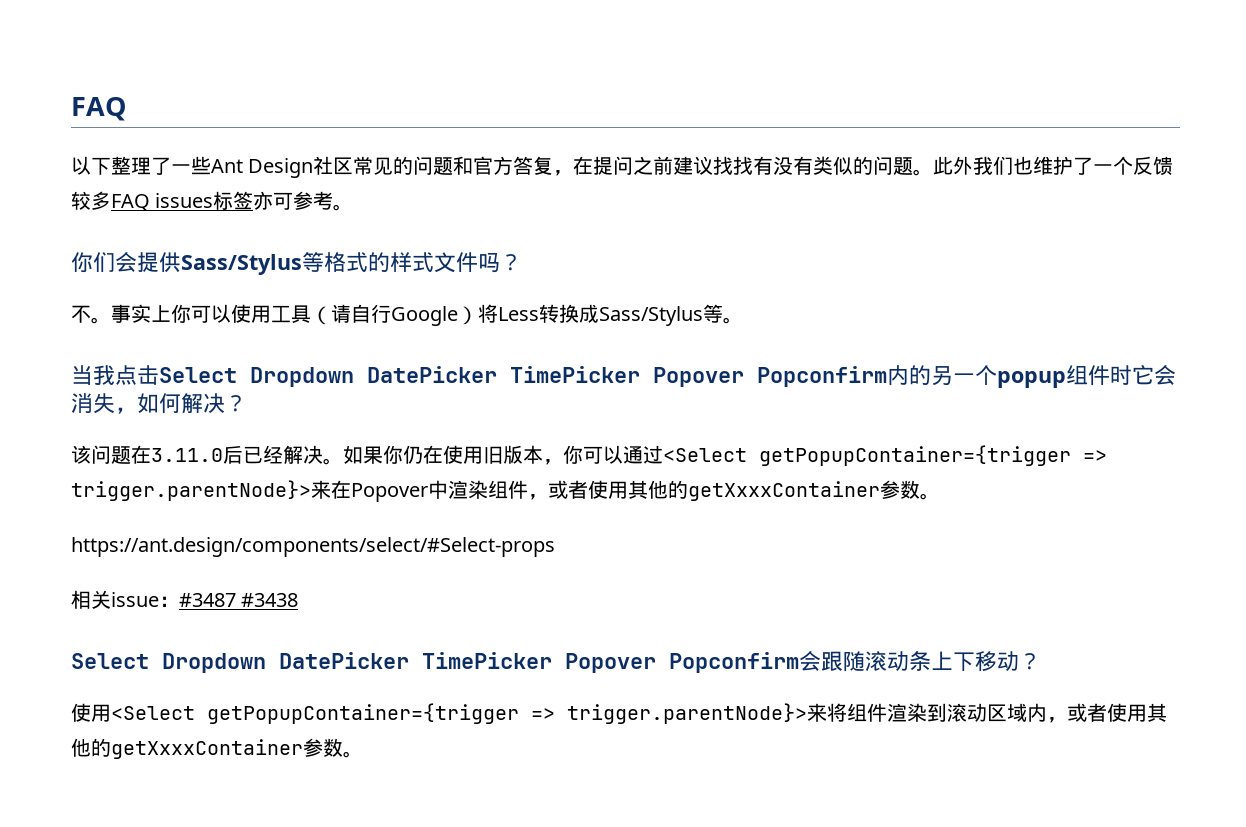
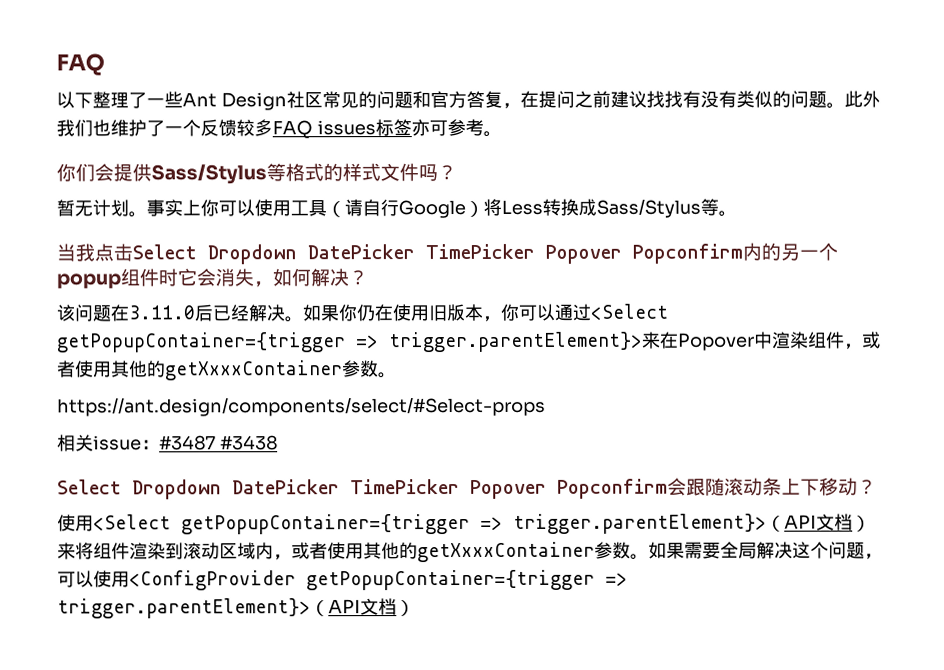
[71,305,91,323] 不 -> [56,199,129,217] 暂无计划
[71,480,311,501] trigger.parentNode}> -> [388,331,643,353] trigger.parentElement}>
[567,703,807,724] trigger.parentNode}> -> [513,513,871,534] trigger.parentElement}>（API文档）
(363, 754) none -> [648,541,883,560] [57,569,628,591] [57,598,415,619] 如果需要全局解决这个问题，可以使用<ConfigProvider getPopupContainer={trigger => trigger.parentElement}>（API文档）

